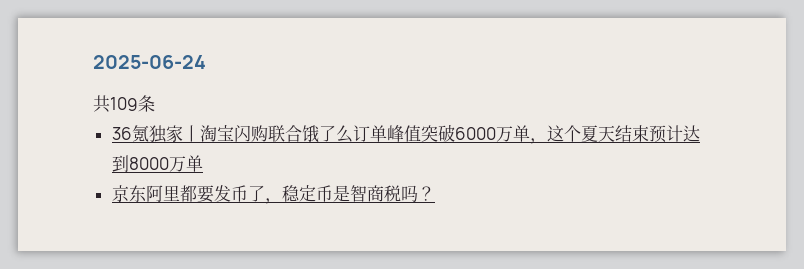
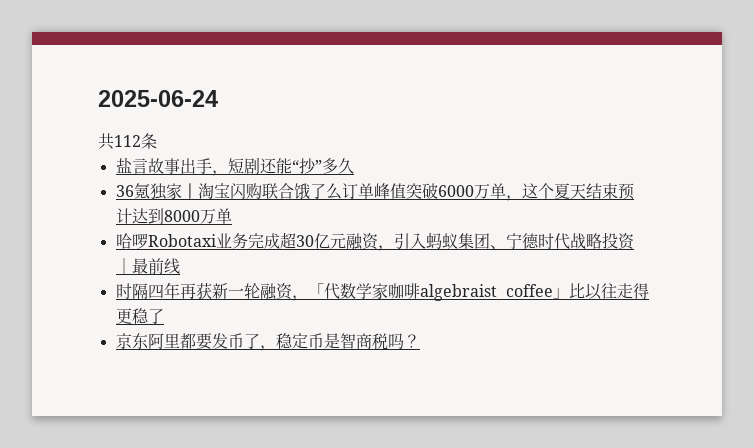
[110,97,138,111] 109 -> [114,135,141,147] 112
(155, 103) none -> [115,157,354,176] // 盐言故事出手，短剧还能“抄”多久
(203, 163) none -> [115,232,635,251] [115,258,180,275] [115,282,649,301] [115,308,164,324] // 哈啰Robotaxi业务完成超30亿元融资，引入蚂蚁集团、宁德时代战略投资｜最前线 // 时隔四年再获新一轮融资，「代数学家咖啡algebraist coffee」比以往走得更稳了

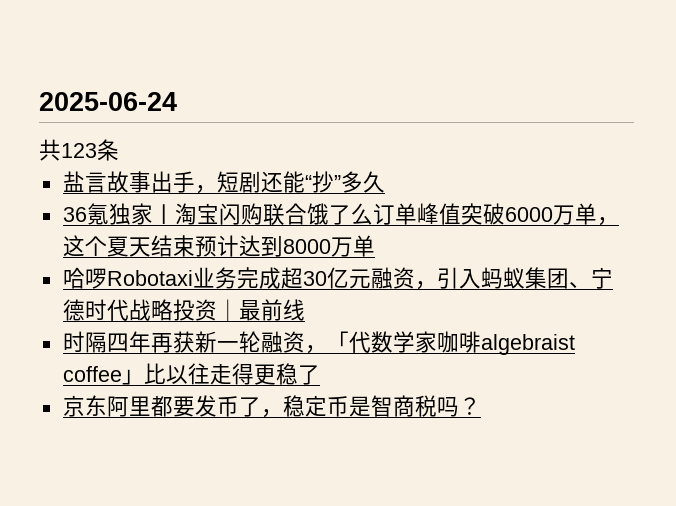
[114,135,141,147] 112 -> [61,143,97,158] 123

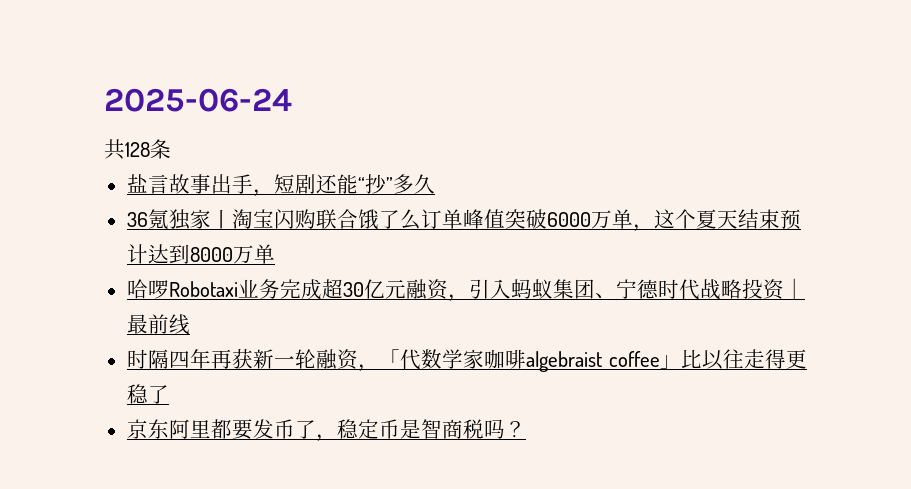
[61,143,97,158] 123 -> [125,142,150,157] 128

